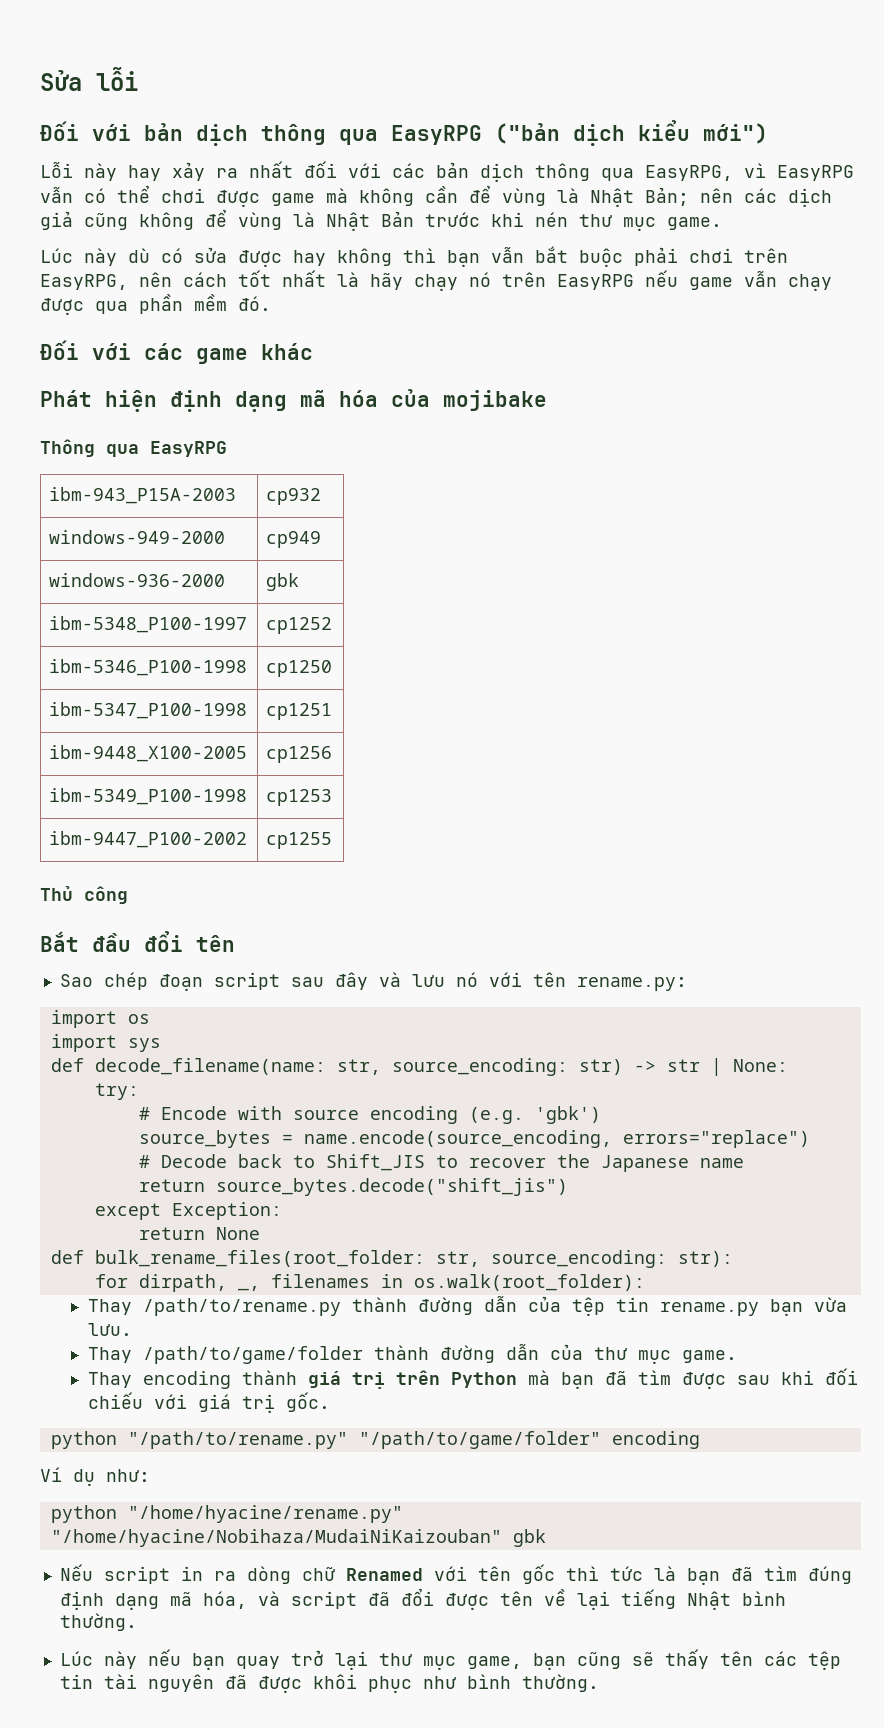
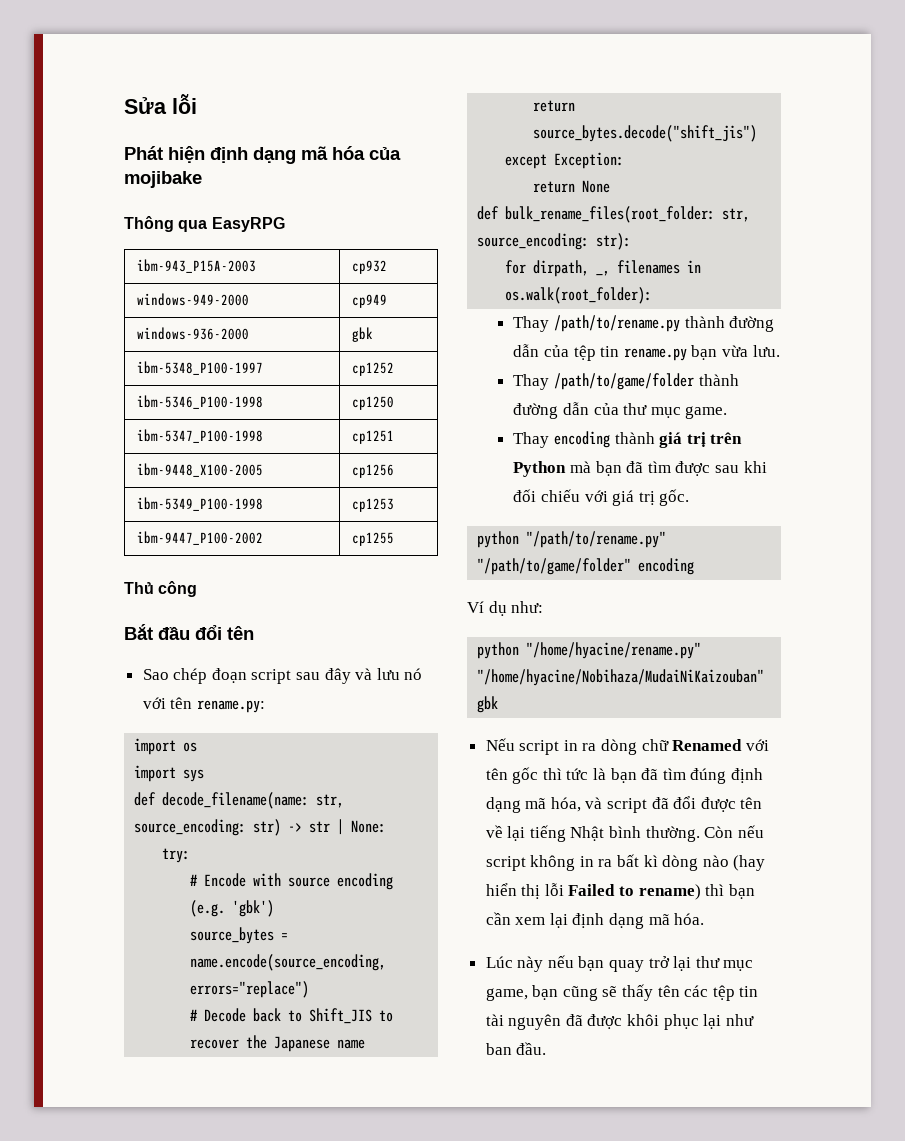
[40,120,768,146] [40,161,854,182] [40,185,832,207] [40,209,722,231] [40,246,788,267] [40,270,832,291] [40,294,271,315] [40,340,313,364] // Đối với bản dịch thông qua EasyRPG ("bản dịch kiểu mới") // Lỗi này hay xảy ra nhất đối với các bản dịch thông qua EasyRPG, vì EasyRPG vẫn có thể chơi được game mà không cần để vùng là Nhật Bản; nên các dịch giả cũng không để vùng là Nhật Bản trước khi nén thư mục game. // Lúc này dù có sửa được hay không thì bạn vẫn bắt buộc phải chơi trên EasyRPG, nên cách tốt nhất là hãy chạy nó trên EasyRPG nếu game vẫn chạy được qua phần mềm đó. // Đối với các game khác -> (197, 104) none
(137, 1622) none -> [704,825,764,838] [485,854,766,871] [485,883,755,900] [485,912,705,929] Còn nếu script không in ra bất kì dòng nào (hay hiển thị lỗi Failed to rename) thì bạn cần xem lại định dạng mã hóa.
[422,1674,599,1692] như bình thường. -> [703,1014,754,1029] [485,1042,547,1055] lại như ban đầu.

